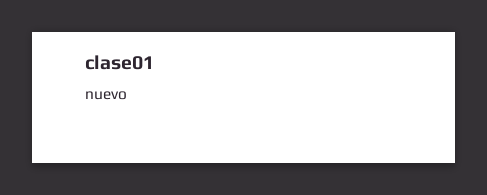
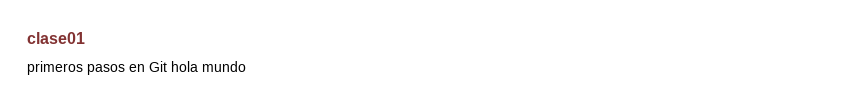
[85,91,127,100] nuevo -> [27,61,246,75] primeros pasos en Git hola mundo

